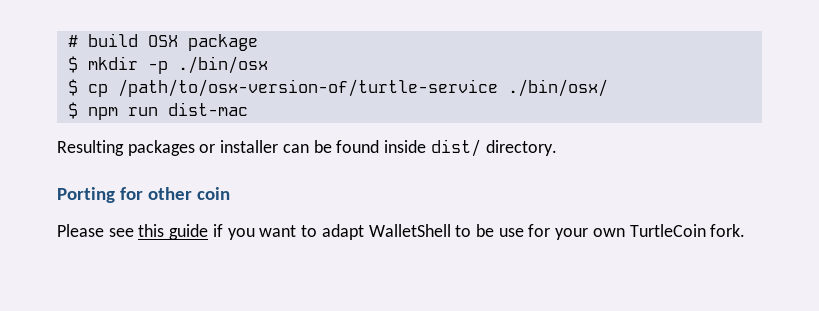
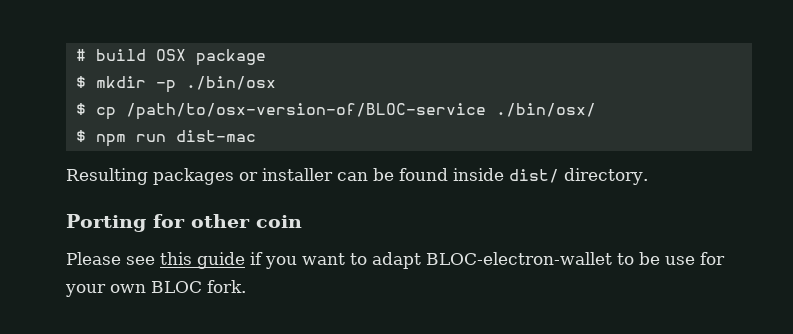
[117,79,498,97] /path/to/osx-version-of/turtle-service -> [125,103,486,120] /path/to/osx-version-of/BLOC-service
[368,224,451,237] WalletShell -> [426,252,612,265] BLOC-electron-wallet
[629,224,706,237] TurtleCoin -> [151,281,202,293] BLOC

